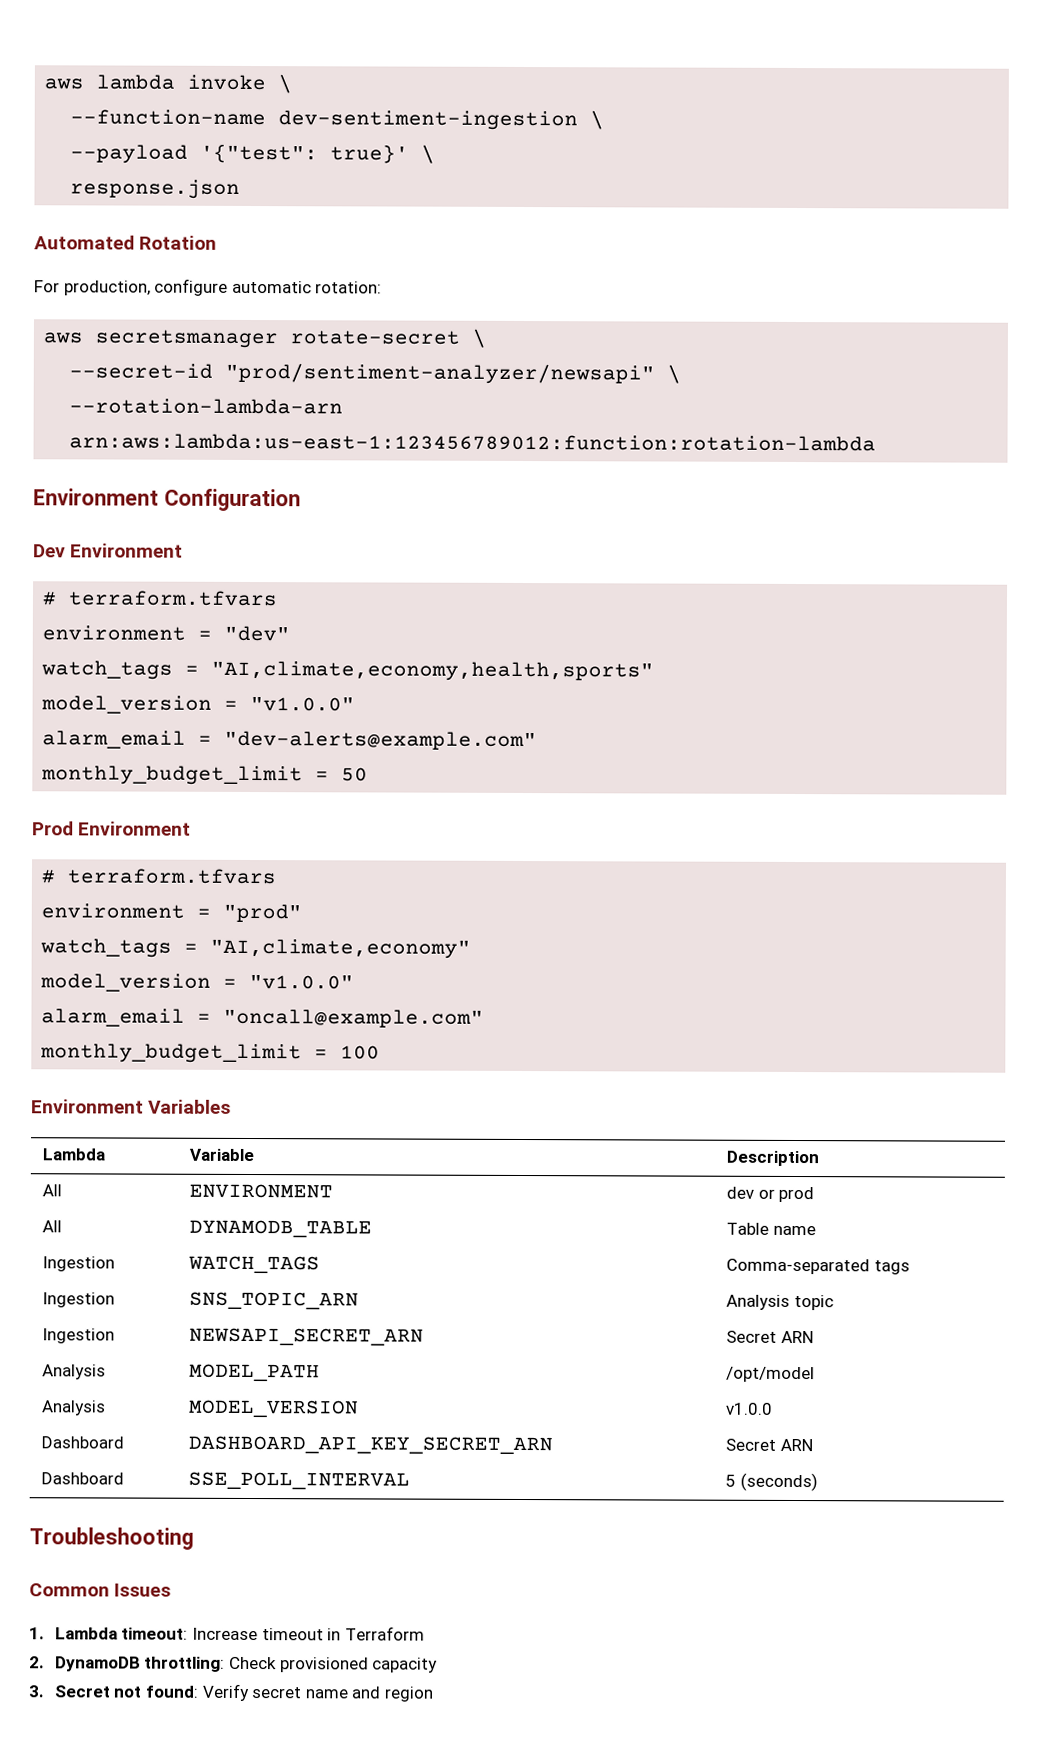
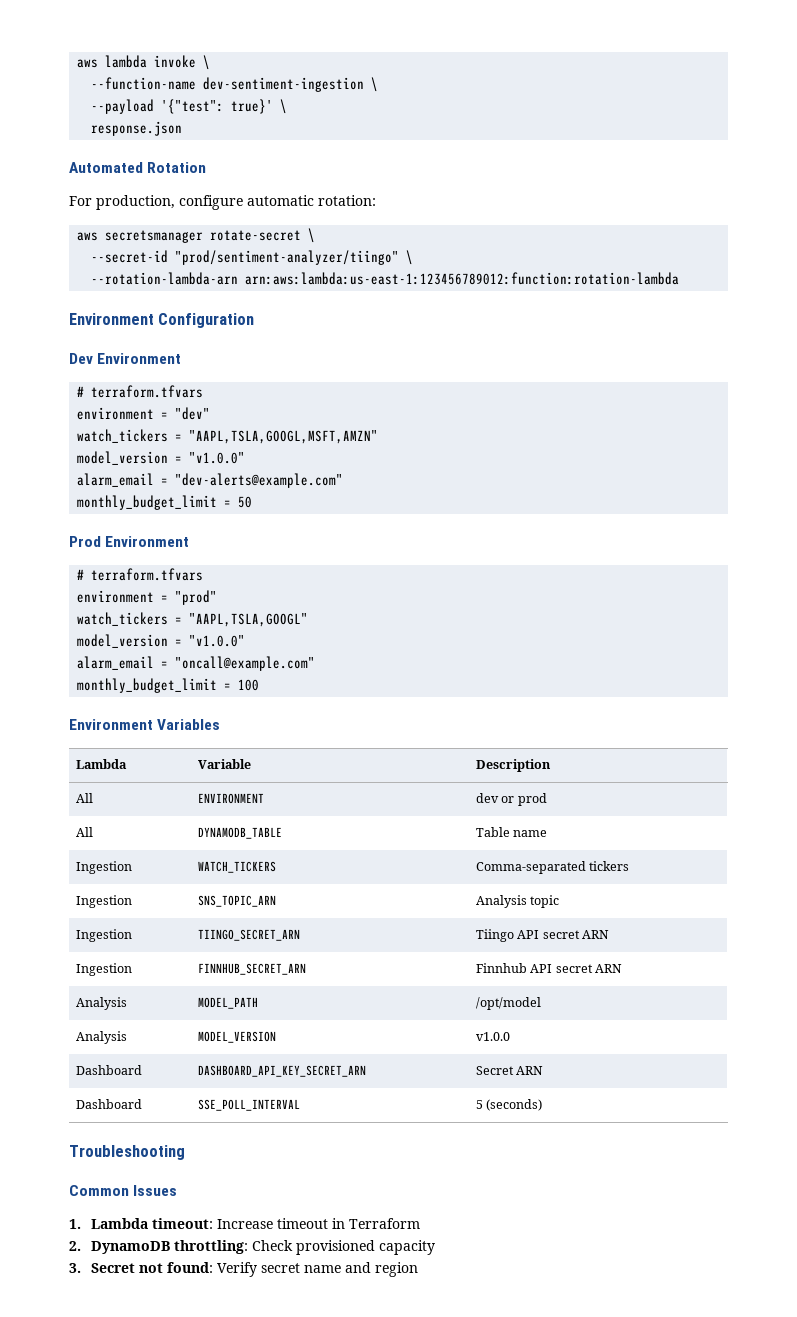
[225,362,656,385] "prod/sentiment-analyzer/newsapi" -> [175,250,400,265] "prod/sentiment-analyzer/tiingo"
[41,660,655,682] watch_tags = "AI,climate,economy,health,sports" -> [77,429,379,444] watch_tickers = "AAPL,TSLA,GOOGL,MSFT,AMZN"
[40,938,472,959] watch_tags = "AI,climate,economy" -> [77,612,309,627] watch_tickers = "AAPL,TSLA,GOOGL"
[187,1255,320,1274] WATCH_TAGS -> [197,861,276,873] WATCH_TICKERS
[873,1260,910,1275] tags -> [589,861,630,871] tickers
[188,1327,424,1346] [725,1330,777,1343] NEWSAPI_SECRET_ARN | Secret -> [197,929,300,941] [475,929,610,942] [75,963,132,976] [197,963,306,975] [475,963,593,973] TIINGO_SECRET_ARN | Tiingo API secret ARN // Ingestion | FINNHUB_SECRET_ARN | Finnhub API secret

